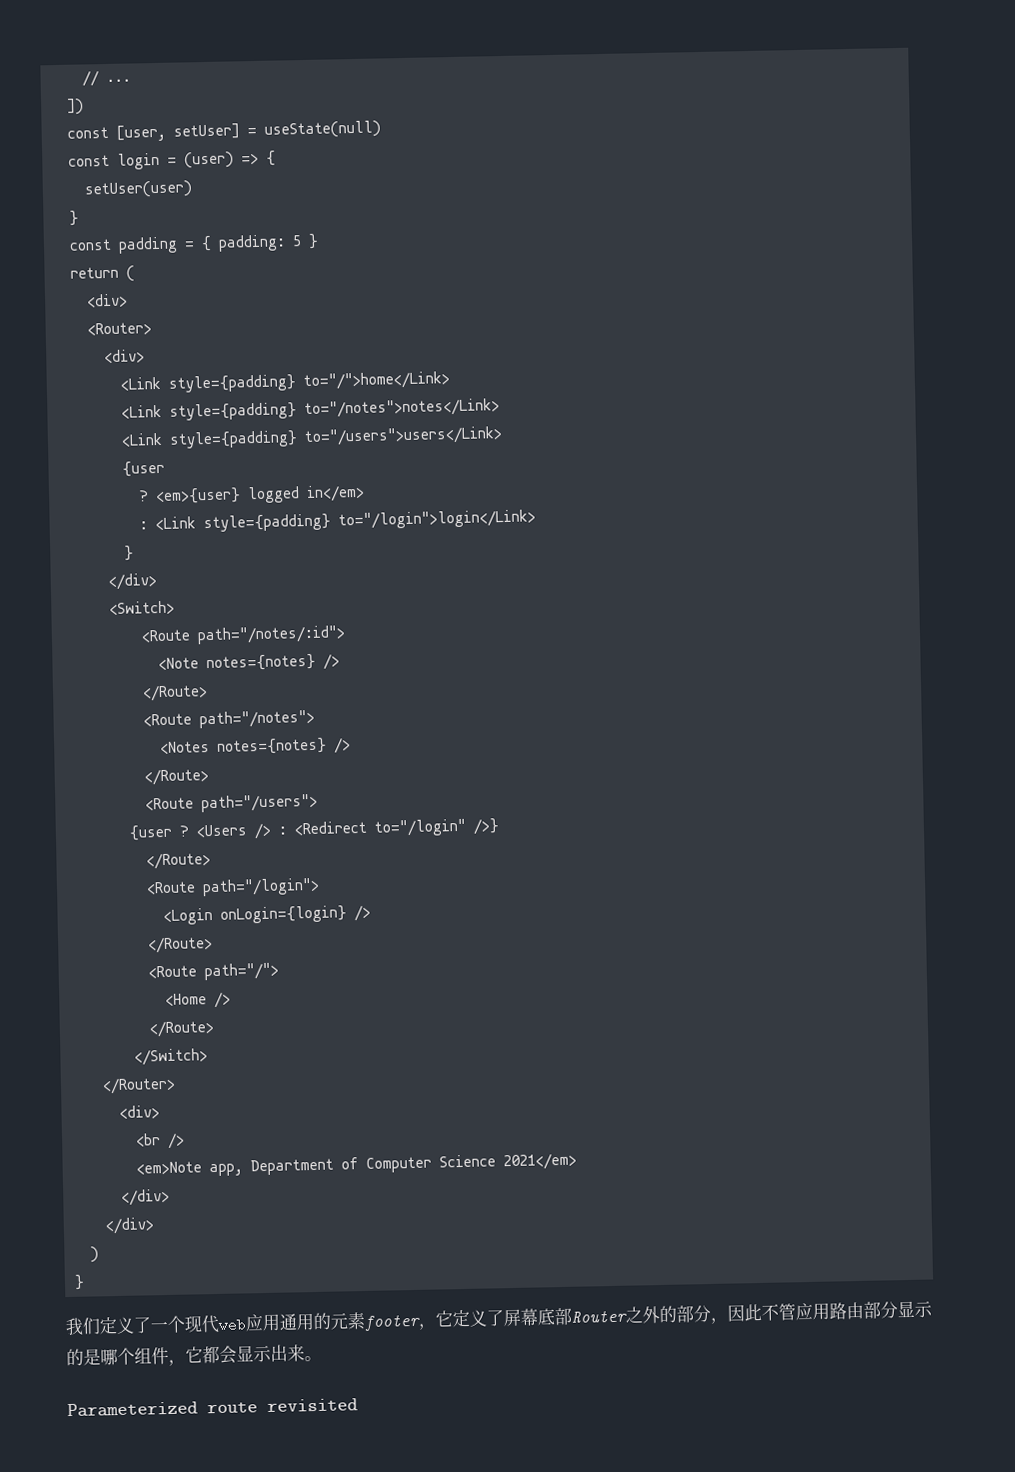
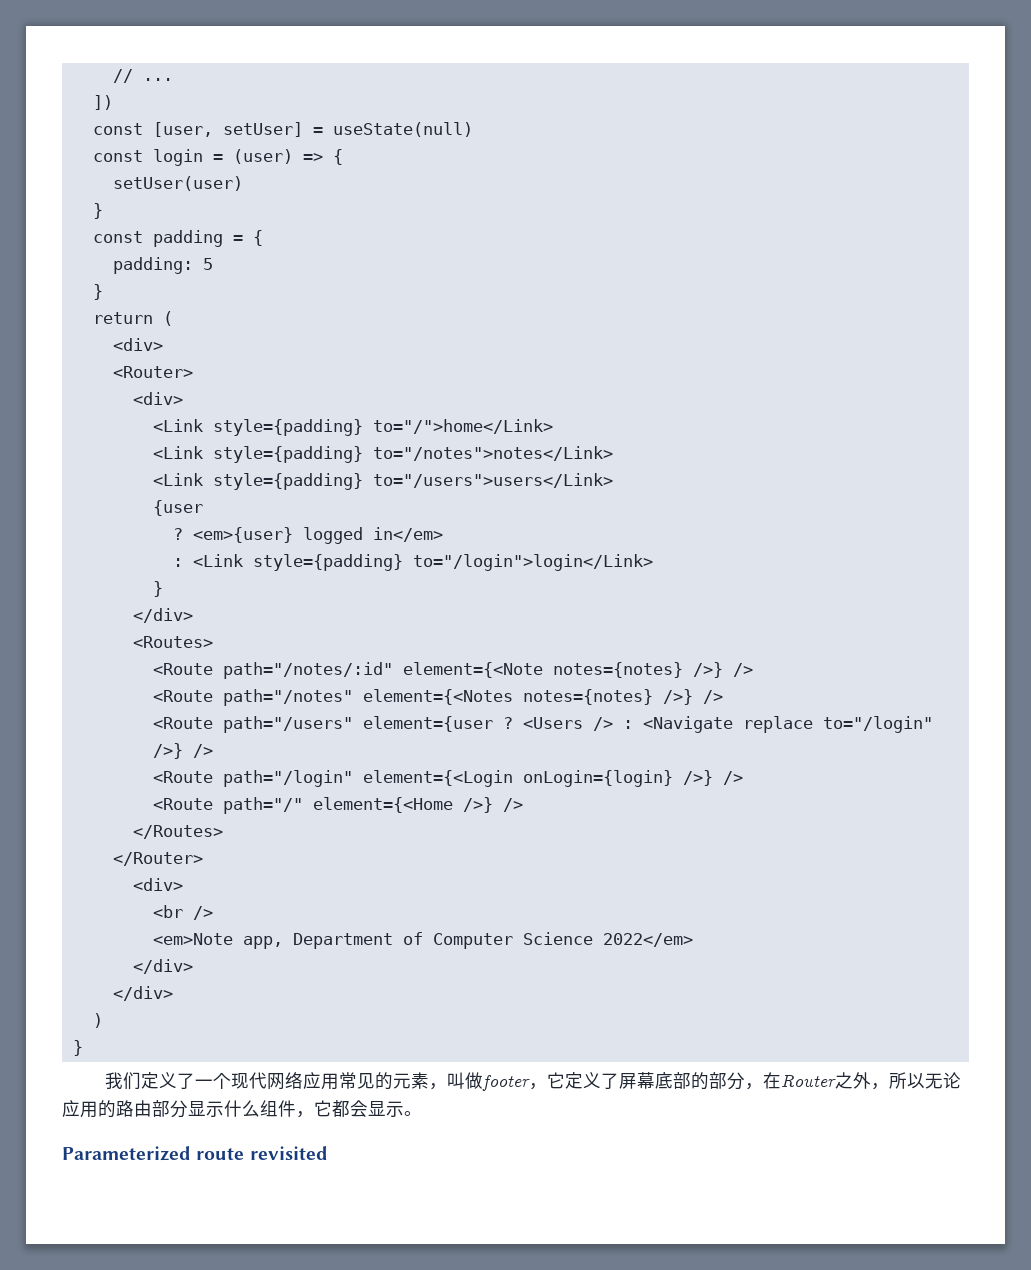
(213, 243) none -> (263, 238) //
(303, 241) none -> (213, 264) //
[109,600,176,616] [141,625,347,645] [158,653,341,672] [142,684,209,702] [143,709,316,729] [160,737,352,755] [144,768,210,786] [145,793,319,813] [129,824,174,841] <Switch> // <Route path="/notes/:id"> // <Note notes={notes} /> // </Route> // <Route path="/notes"> // <Notes notes={notes} /> // </Route> // <Route path="/users"> // {user -> [132,636,213,648] [152,662,753,679] [152,689,723,706] [152,716,493,733] <Routes> // <Route path="/notes/:id" element={<Note notes={notes} />} /> // <Route path="/notes" element={<Notes notes={notes} />} /> // <Route path="/users" element={user
[294,820,368,836] <Redirect -> [642,716,813,733] <Navigate replace
[146,852,212,870] [146,877,321,897] [163,904,372,925] [148,936,214,954] [148,962,280,981] [165,991,232,1008] [149,1019,216,1038] [134,1048,209,1066] // </Route> // <Route path="/login"> // <Login onLogin={login} /> // </Route> // <Route path="/"> // <Home /> // </Route> // </Switch> -> [192,744,213,758] [152,770,743,787] [152,797,523,814] [132,825,223,839] /> // <Route path="/login" element={<Login onLogin={login} />} /> // <Route path="/" element={<Home />} /> // </Routes>
[503,1152,578,1171] 2021</em> -> [602,933,693,947] 2022</em>
[218,1312,365,1332] web应用通用的元素 -> [266,1072,483,1090] 网络应用常见的元素，叫做
[571,1302,830,1325] Router之外的部分，因此不管应用 -> [690,1072,961,1090] [62,1100,116,1118] 的部分，在Router之外，所以无论应用的
[66,1347,135,1367] 的是哪个 -> [224,1100,260,1117] 什么
[270,1344,305,1362] 出来 -> (404, 1109) none

